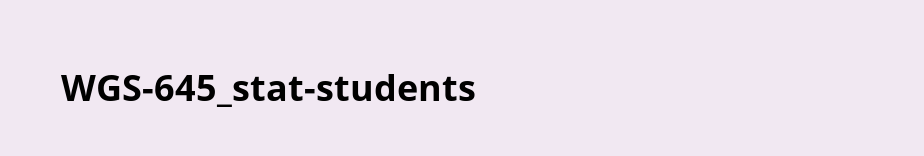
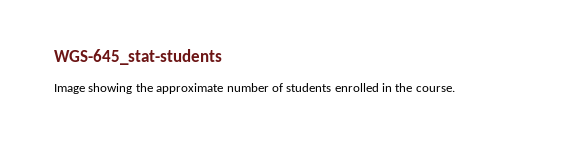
(476, 90) none -> [54,83,455,94] // Image showing the approximate number of students enrolled in the course.

